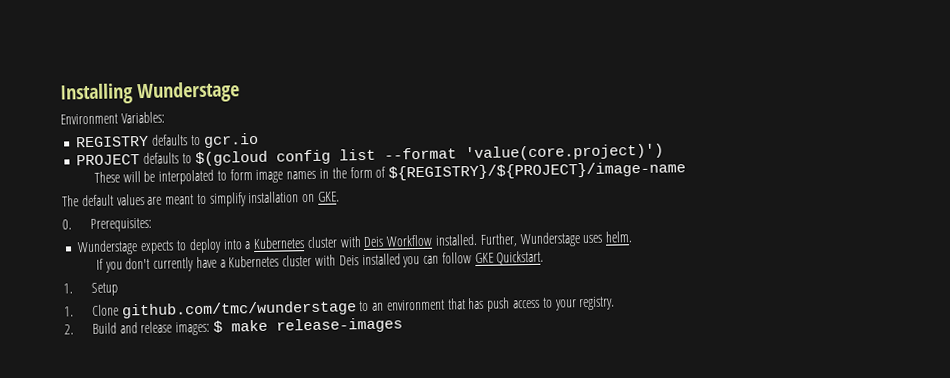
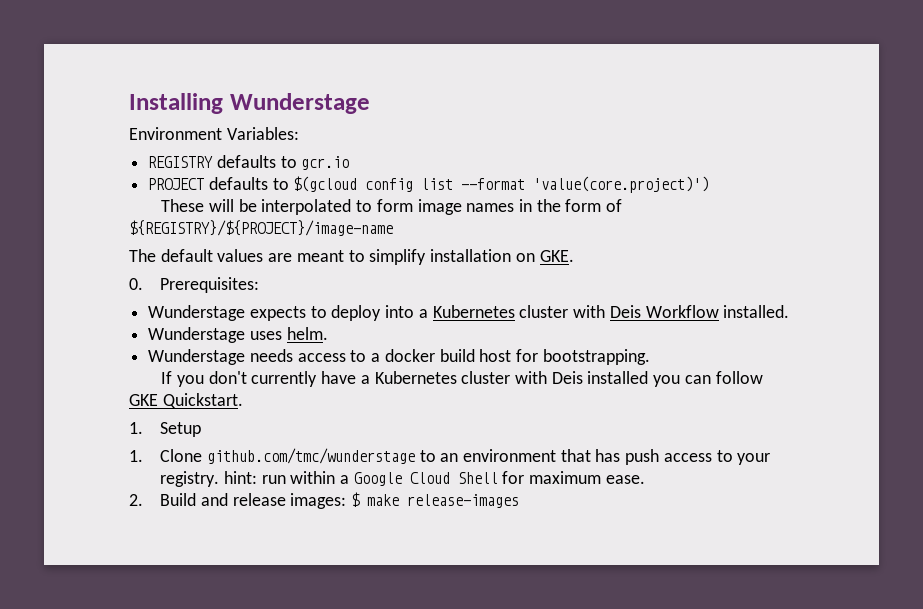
[479,233,518,247] Further, -> (790, 311) //
(633, 237) none -> [148,349,650,365] // Wunderstage needs access to a docker build host for bootstrapping.
(616, 303) none -> [223,471,645,486] hint: run within a Google Cloud Shell for maximum ease.

